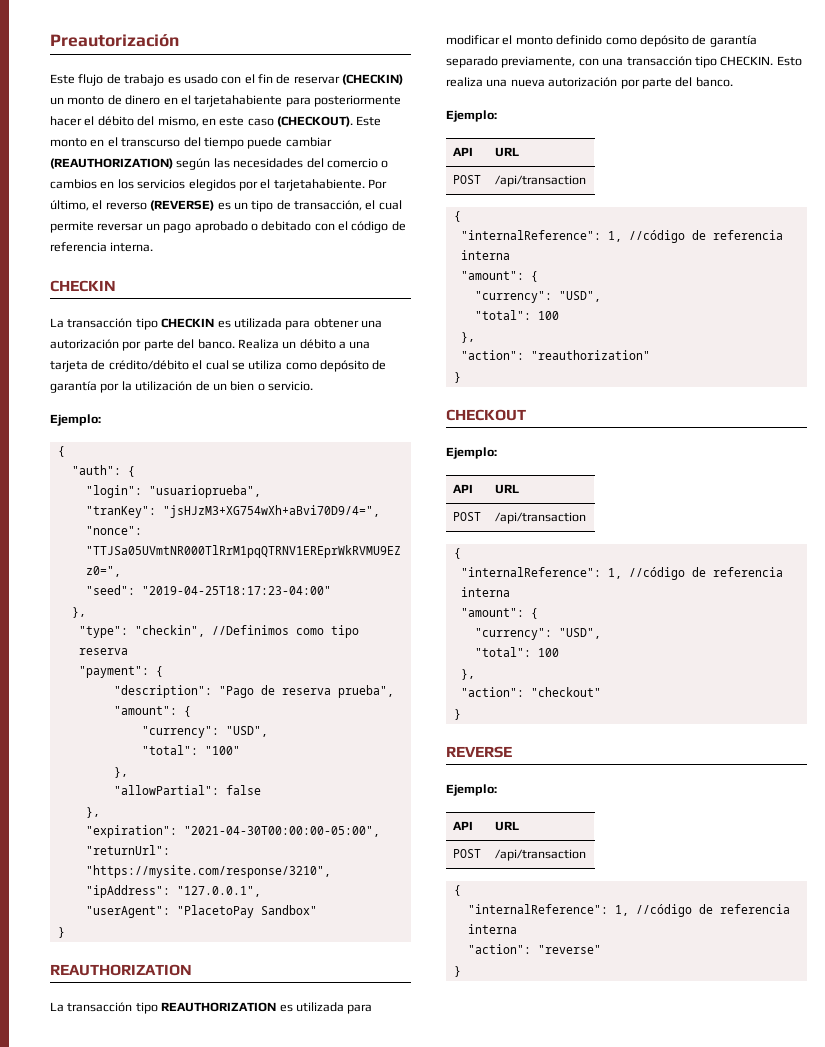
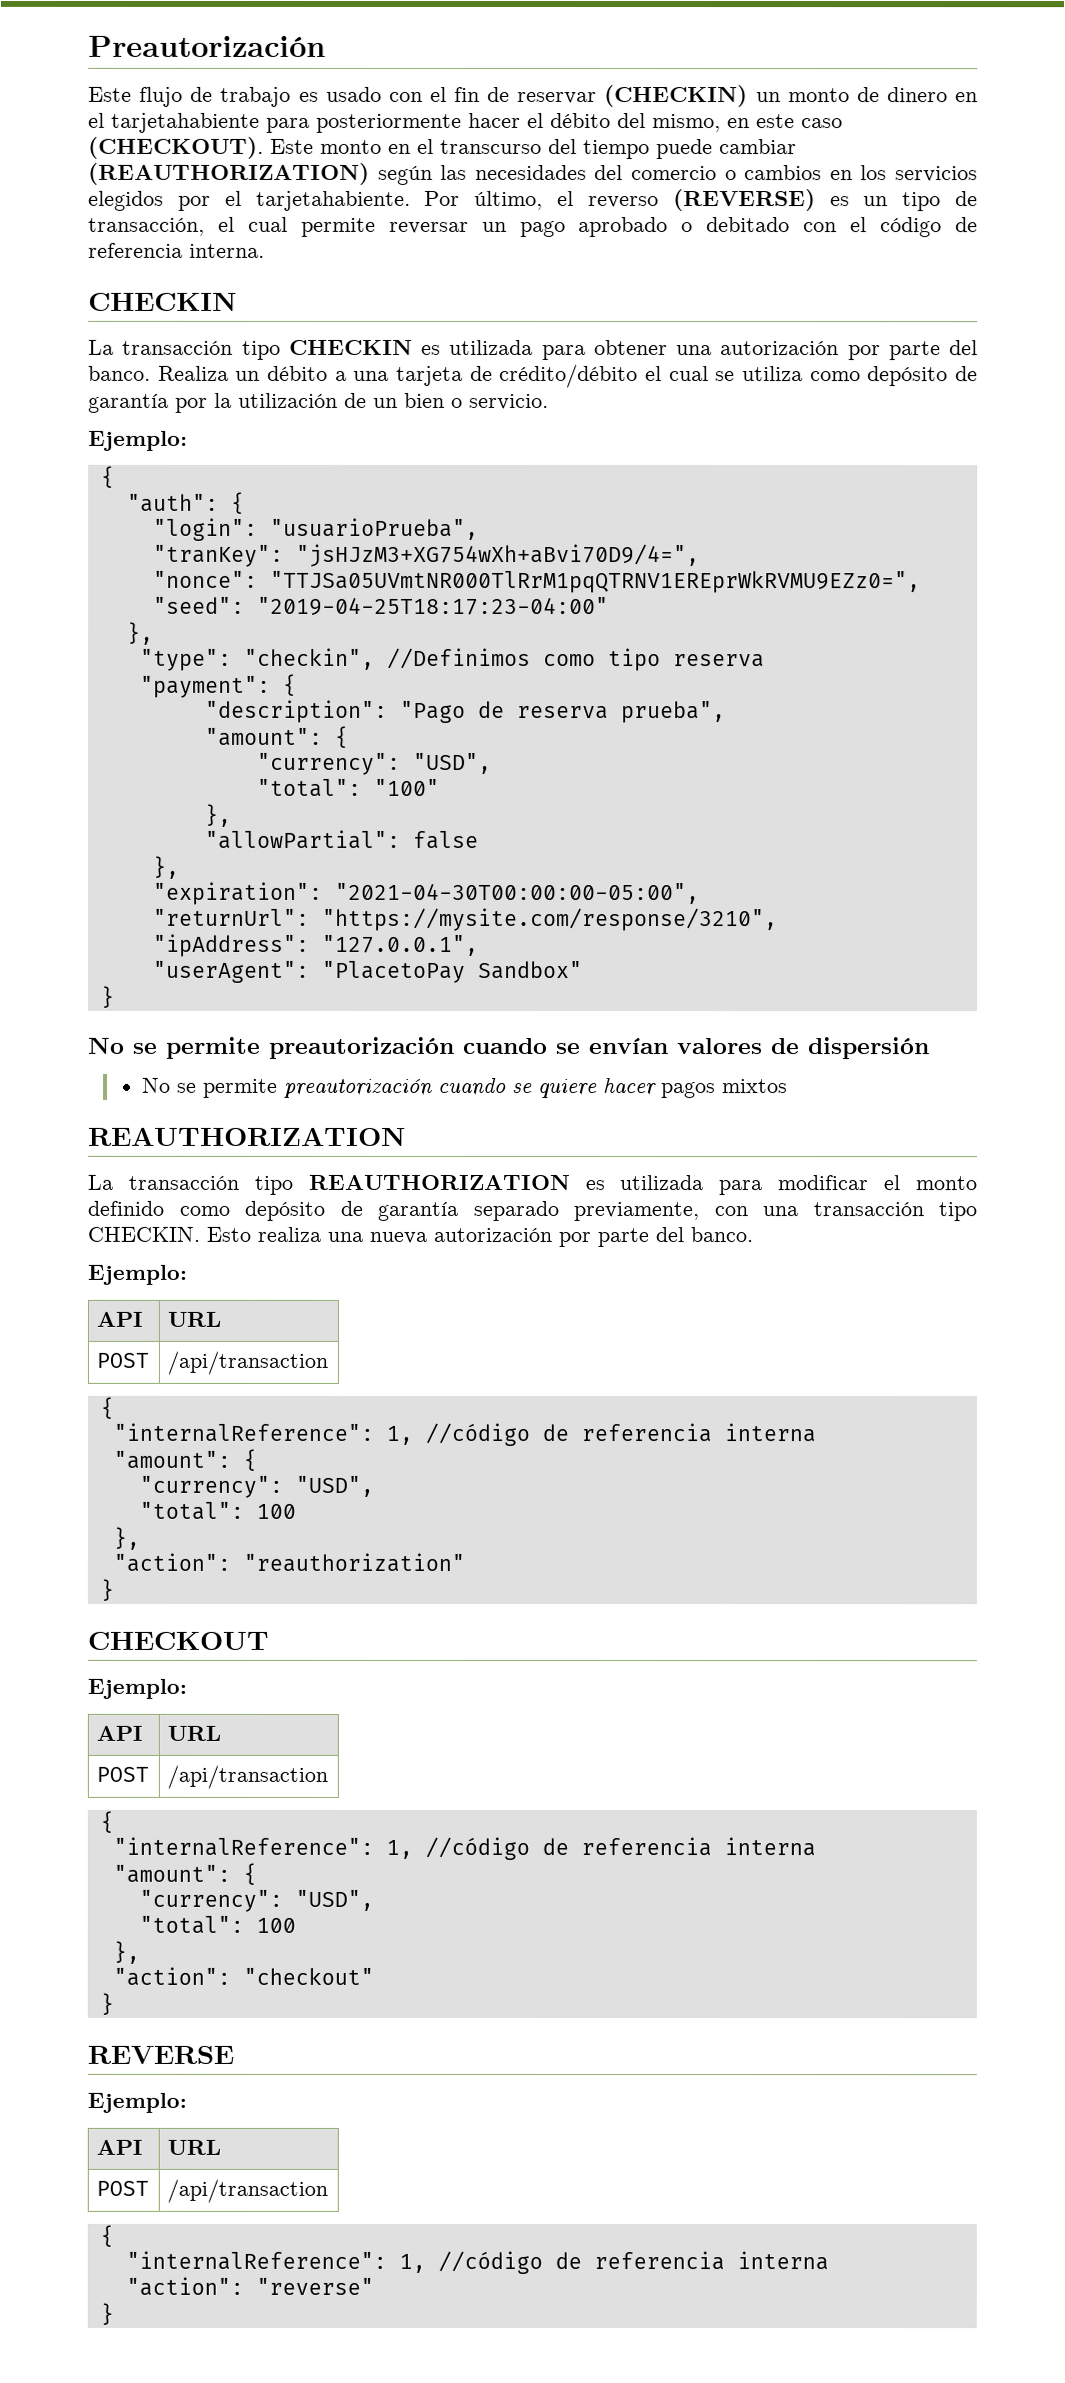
[148,485,261,498] "usuarioprueba", -> [269,517,479,540] "usuarioPrueba",
(65, 932) none -> [88,1036,930,1060] [142,1077,789,1100] // No se permite preautorización cuando se envían valores de dispersión // No se permite preautorización cuando se quiere hacer pagos mixtos

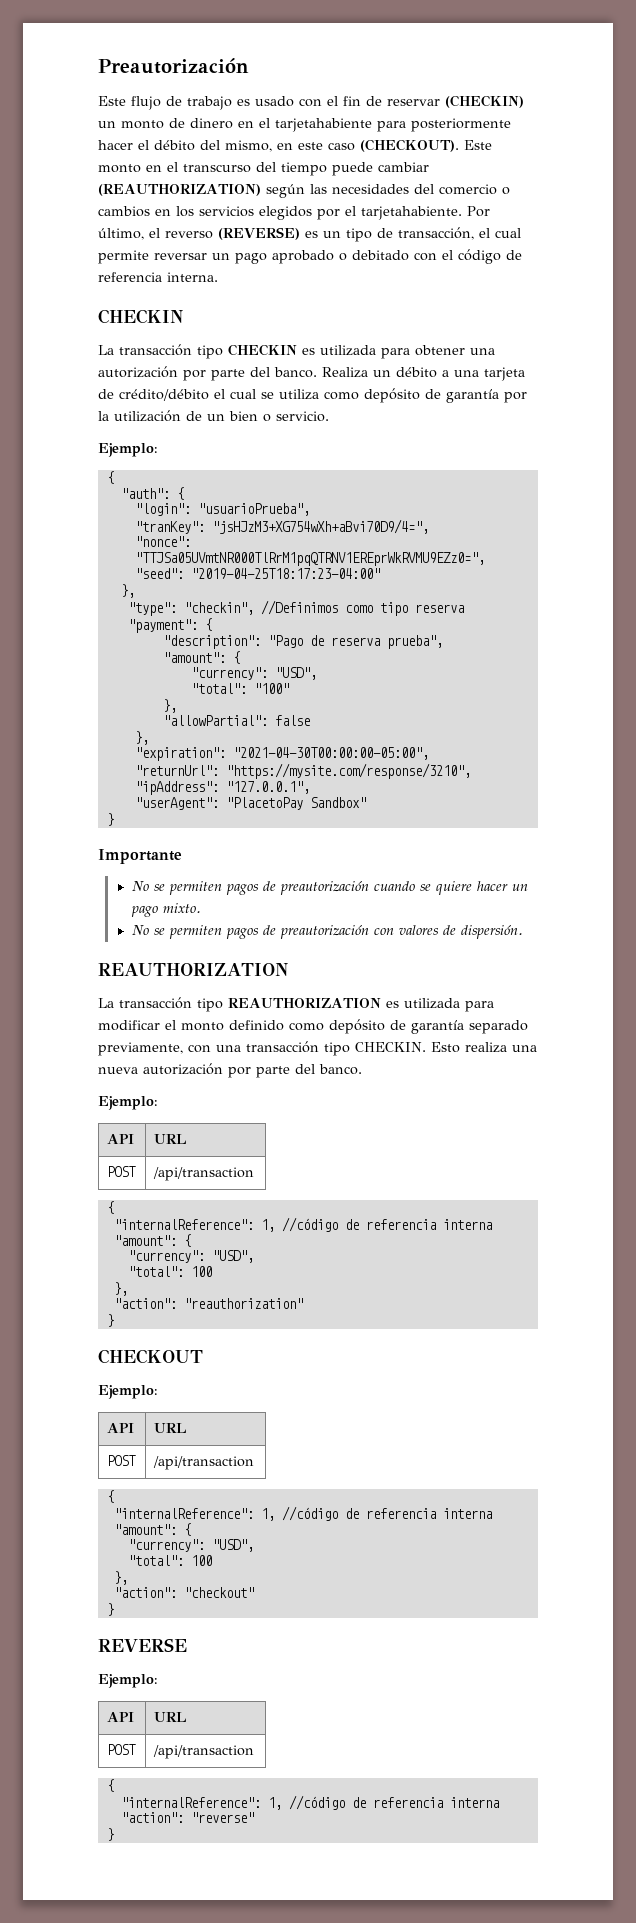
[88,1036,930,1060] [142,1077,279,1098] No se permite preautorización cuando se envían valores de dispersión // No se permite -> [98,849,182,864] [131,881,276,895] Importante // No se permiten pagos de
[661,1079,789,1099] pagos mixtos -> [511,884,528,891] [130,903,201,917] [131,925,523,939] un pago mixto. // No se permiten pagos de preautorización con valores de dispersión.

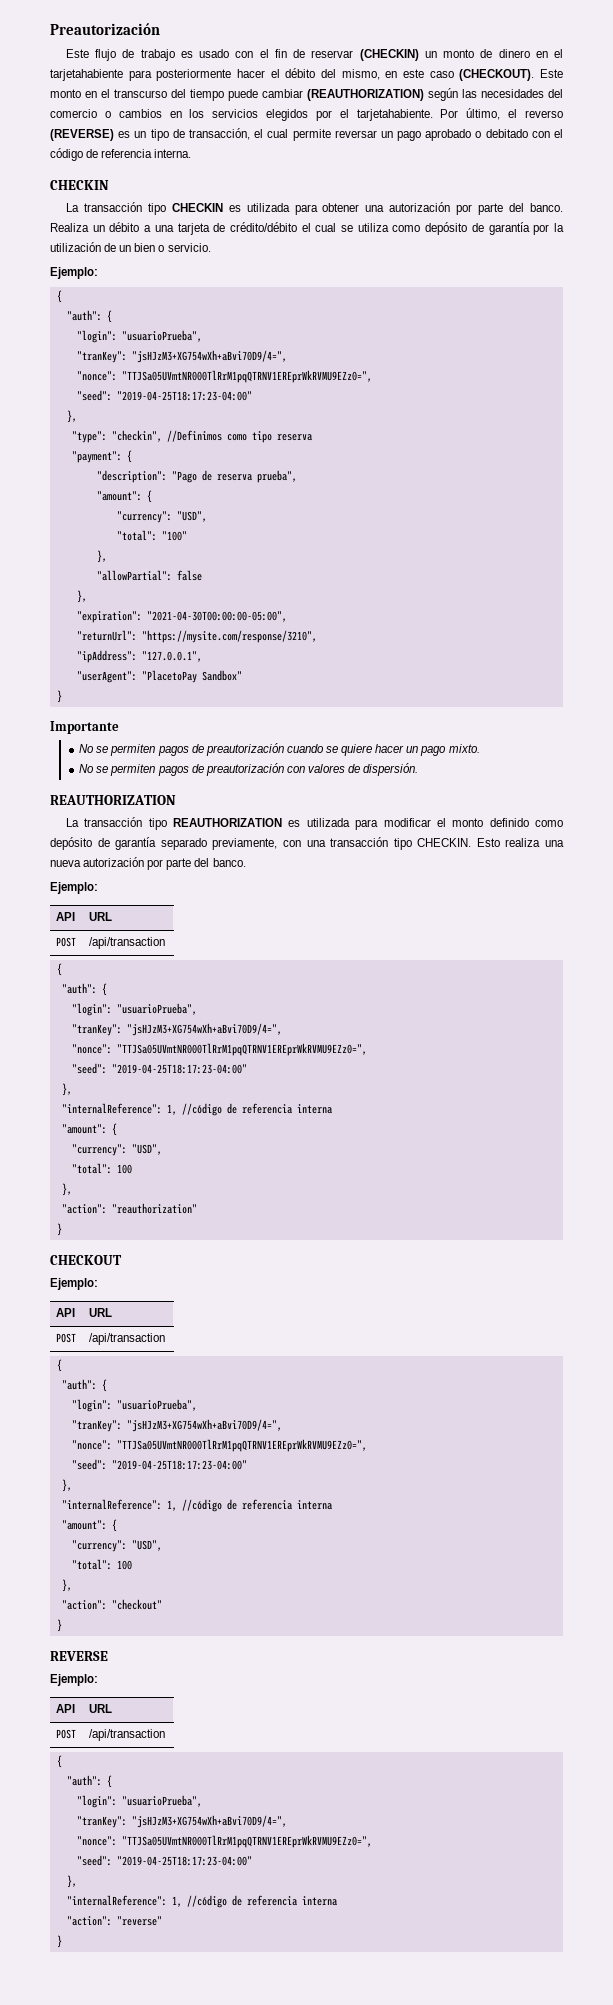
(114, 1207) none -> [61,983,107,996] [71,1003,197,1016] [71,1023,282,1036] [71,1043,367,1056] [71,1063,247,1074] [61,1083,72,1096] // "auth": { // "login": "usuarioPrueba", // "tranKey": "jsHJzM3+XG754wXh+aBvi70D9/4=", // "nonce": "TTJSa05UVmtNR000TlRrM1pqQTRNV1EREprWkRVMU9EZz0=", // "seed": "2019-04-25T18:17:23-04:00" // },
(114, 1496) none -> [61,1379,107,1392] [71,1399,197,1412] [71,1419,282,1432] [71,1439,367,1452] [71,1459,247,1470] [61,1479,72,1492] // "auth": { // "login": "usuarioPrueba", // "tranKey": "jsHJzM3+XG754wXh+aBvi70D9/4=", // "nonce": "TTJSa05UVmtNR000TlRrM1pqQTRNV1EREprWkRVMU9EZz0=", // "seed": "2019-04-25T18:17:23-04:00" // },
(114, 1785) none -> [66,1775,112,1788] [76,1795,202,1808] [76,1815,287,1828] [76,1835,372,1848] [76,1855,252,1866] [66,1875,77,1888] // "auth": { // "login": "usuarioPrueba", // "tranKey": "jsHJzM3+XG754wXh+aBvi70D9/4=", // "nonce": "TTJSa05UVmtNR000TlRrM1pqQTRNV1EREprWkRVMU9EZz0=", // "seed": "2019-04-25T18:17:23-04:00" // },

